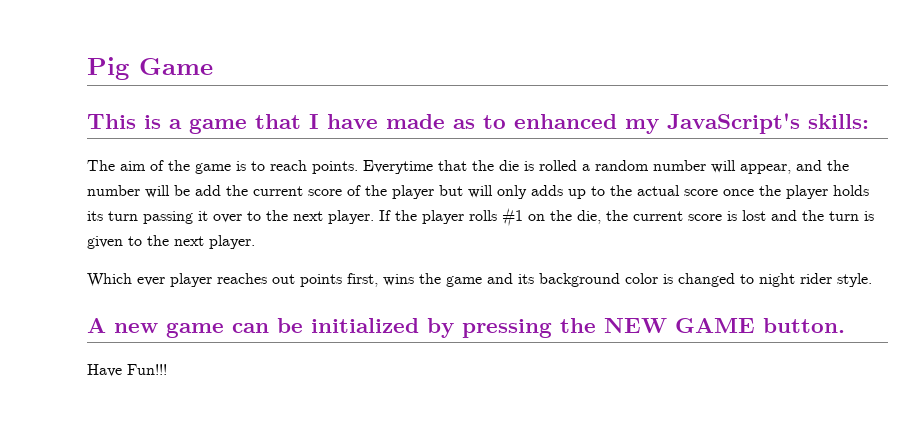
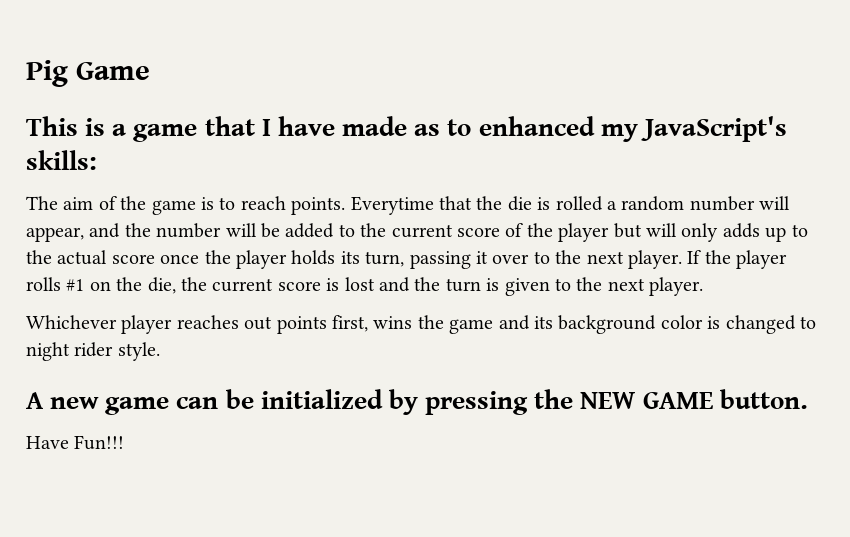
[195,185,221,196] add -> [285,223,355,238] added to
[108,211,138,221] turn -> [365,251,405,267] turn,
[87,273,165,287] Which ever -> [26,315,117,329] Whichever

